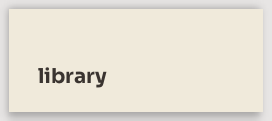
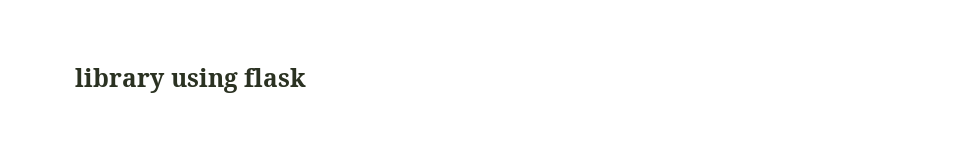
(107, 77) none -> [170,68,307,93] using flask

